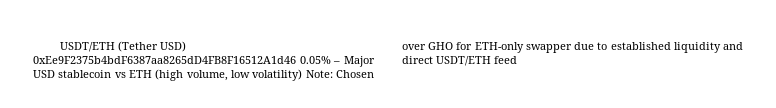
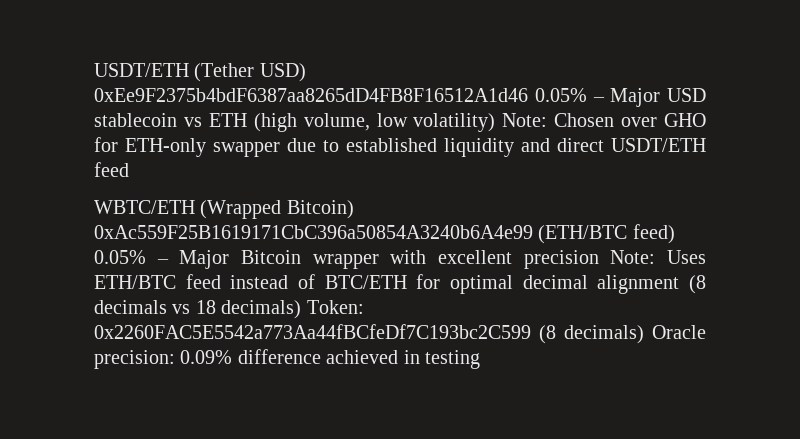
(517, 60) none -> [94,200,354,219] [94,224,675,244] [94,250,706,269] [94,274,706,294] [94,300,364,319] [94,324,706,344] [94,349,480,369] // WBTC/ETH (Wrapped Bitcoin) 0xAc559F25B1619171CbC396a50854A3240b6A4e99 (ETH/BTC feed) 0.05% – Major Bitcoin wrapper with excellent precision Note: Uses ETH/BTC feed instead of BTC/ETH for optimal decimal alignment (8 decimals vs 18 decimals) Token: 0x2260FAC5E5542a773Aa44fBCfeDf7C193bc2C599 (8 decimals) Oracle precision: 0.09% difference achieved in testing

